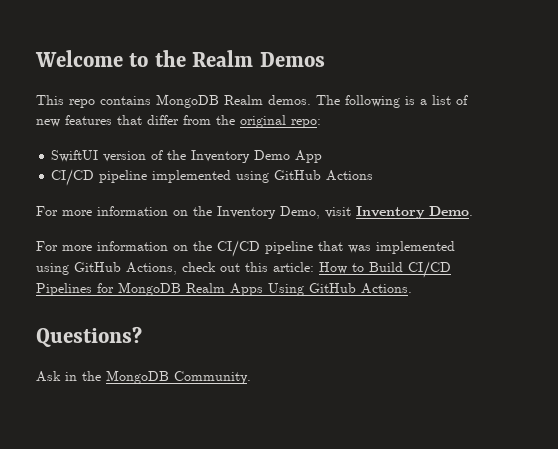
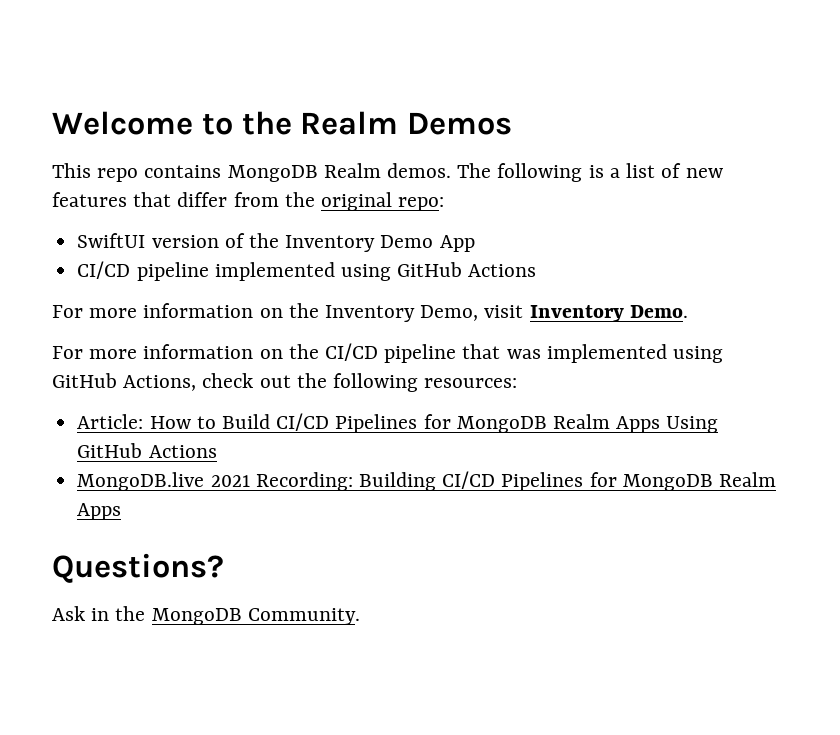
[245,262,314,272] this article: -> [296,373,518,392] [77,414,144,429] the following resources: // Article:
[361,283,412,294] Actions. -> [148,445,217,458] [77,471,776,491] [77,503,122,520] Actions // MongoDB.live 2021 Recording: Building CI/CD Pipelines for MongoDB Realm Apps

